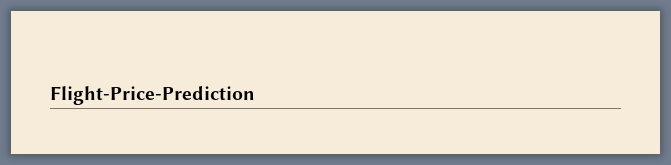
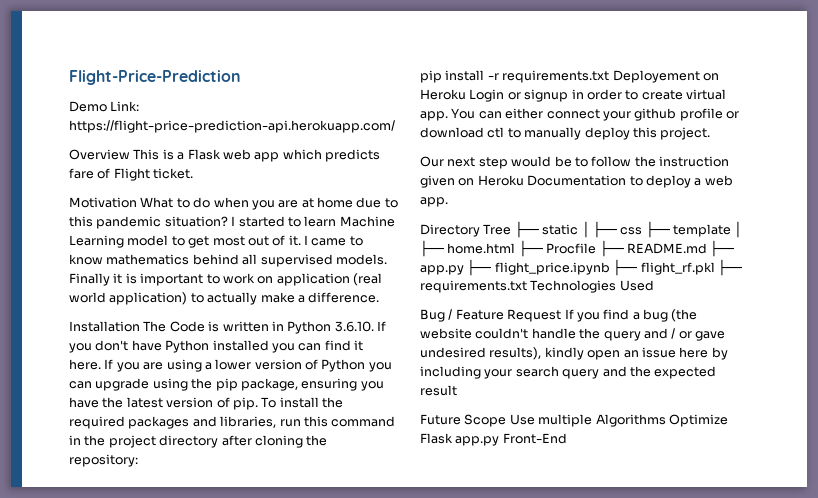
(255, 95) none -> [69,101,140,112] [69,120,395,133] [69,149,380,162] [69,168,194,181] [69,197,398,210] [69,216,395,229] [69,235,363,248] [69,254,387,267] [69,273,382,286] [69,292,380,305] [69,321,386,334] [69,340,363,353] [69,359,392,372] [69,378,384,391] [69,397,343,410] [69,416,396,429] [69,435,328,448] [69,454,138,467] [420,70,719,83] [420,89,726,102] [420,108,739,121] [420,127,711,140] [420,156,729,169] [420,175,733,188] [420,197,448,207] [420,221,743,238] [420,240,735,257] [420,259,742,276] [420,280,654,293] [420,309,698,322] [420,328,725,341] [420,347,728,360] [420,366,717,379] [420,385,457,396] [420,414,728,427] [420,433,567,446] // Demo Link: https://flight-price-prediction-api.herokuapp.com/ // Overview This is a Flask web app which predicts fare of Flight ticket. // Motivation What to do when you are at home due to this pandemic situation? I started to learn Machine Learning model to get most out of it. I came to know mathematics behind all supervised models. Finally it is important to work on application (real world application) to actually make a difference. // Installation The Code is written in Python 3.6.10. If you don't have Python installed you can find it here. If you are using a lower version of Python you can upgrade using the pip package, ensuring you have the latest version of pip. To install the required packages and libraries, run this command in the project directory after cloning the repository: // pip install -r requirements.txt Deployement on Heroku Login or signup in order to create virtual app. You can either connect your github profile or download ctl to manually deploy this project. // Our next step would be to follow the instruction given on Heroku Documentation to deploy a web app. // Directory Tree ├── static │ ├── css ├── template │ ├── home.html ├── Procfile ├── README.md ├── app.py ├── flight_price.ipynb ├── flight_rf.pkl ├── requirements.txt Technologies Used // Bug / Feature Request If you find a bug (the website couldn't handle the query and / or gave undesired results), kindly open an issue here by including your search query and the expected result // Future Scope Use multiple Algorithms Optimize Flask app.py Front-End

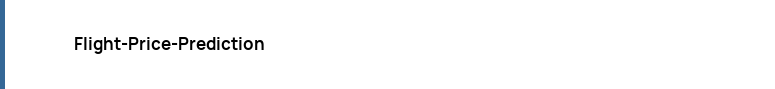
[69,101,140,112] [69,120,395,133] [69,149,380,162] [69,168,194,181] [69,197,398,210] [69,216,395,229] [69,235,363,248] [69,254,387,267] [69,273,382,286] [69,292,380,305] [69,321,386,334] [69,340,363,353] [69,359,392,372] [69,378,384,391] [69,397,343,410] [69,416,396,429] [69,435,328,448] [69,454,138,467] [420,70,719,83] [420,89,726,102] [420,108,739,121] [420,127,711,140] [420,156,729,169] [420,175,733,188] [420,197,448,207] [420,221,743,238] [420,240,735,257] [420,259,742,276] [420,280,654,293] [420,309,698,322] [420,328,725,341] [420,347,728,360] [420,366,717,379] [420,385,457,396] [420,414,728,427] [420,433,567,446] // Demo Link: https://flight-price-prediction-api.herokuapp.com/ // Overview This is a Flask web app which predicts fare of Flight ticket. // Motivation What to do when you are at home due to this pandemic situation? I started to learn Machine Learning model to get most out of it. I came to know mathematics behind all supervised models. Finally it is important to work on application (real world application) to actually make a difference. // Installation The Code is written in Python 3.6.10. If you don't have Python installed you can find it here. If you are using a lower version of Python you can upgrade using the pip package, ensuring you have the latest version of pip. To install the required packages and libraries, run this command in the project directory after cloning the repository: // pip install -r requirements.txt Deployement on Heroku Login or signup in order to create virtual app. You can either connect your github profile or download ctl to manually deploy this project. // Our next step would be to follow the instruction given on Heroku Documentation to deploy a web app. // Directory Tree ├── static │ ├── css ├── template │ ├── home.html ├── Procfile ├── README.md ├── app.py ├── flight_price.ipynb ├── flight_rf.pkl ├── requirements.txt Technologies Used // Bug / Feature Request If you find a bug (the website couldn't handle the query and / or gave undesired results), kindly open an issue here by including your search query and the expected result // Future Scope Use multiple Algorithms Optimize Flask app.py Front-End -> (265, 45) none

